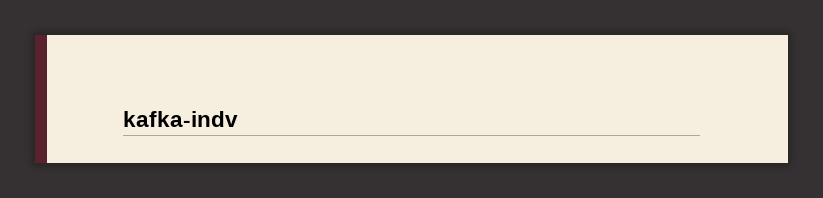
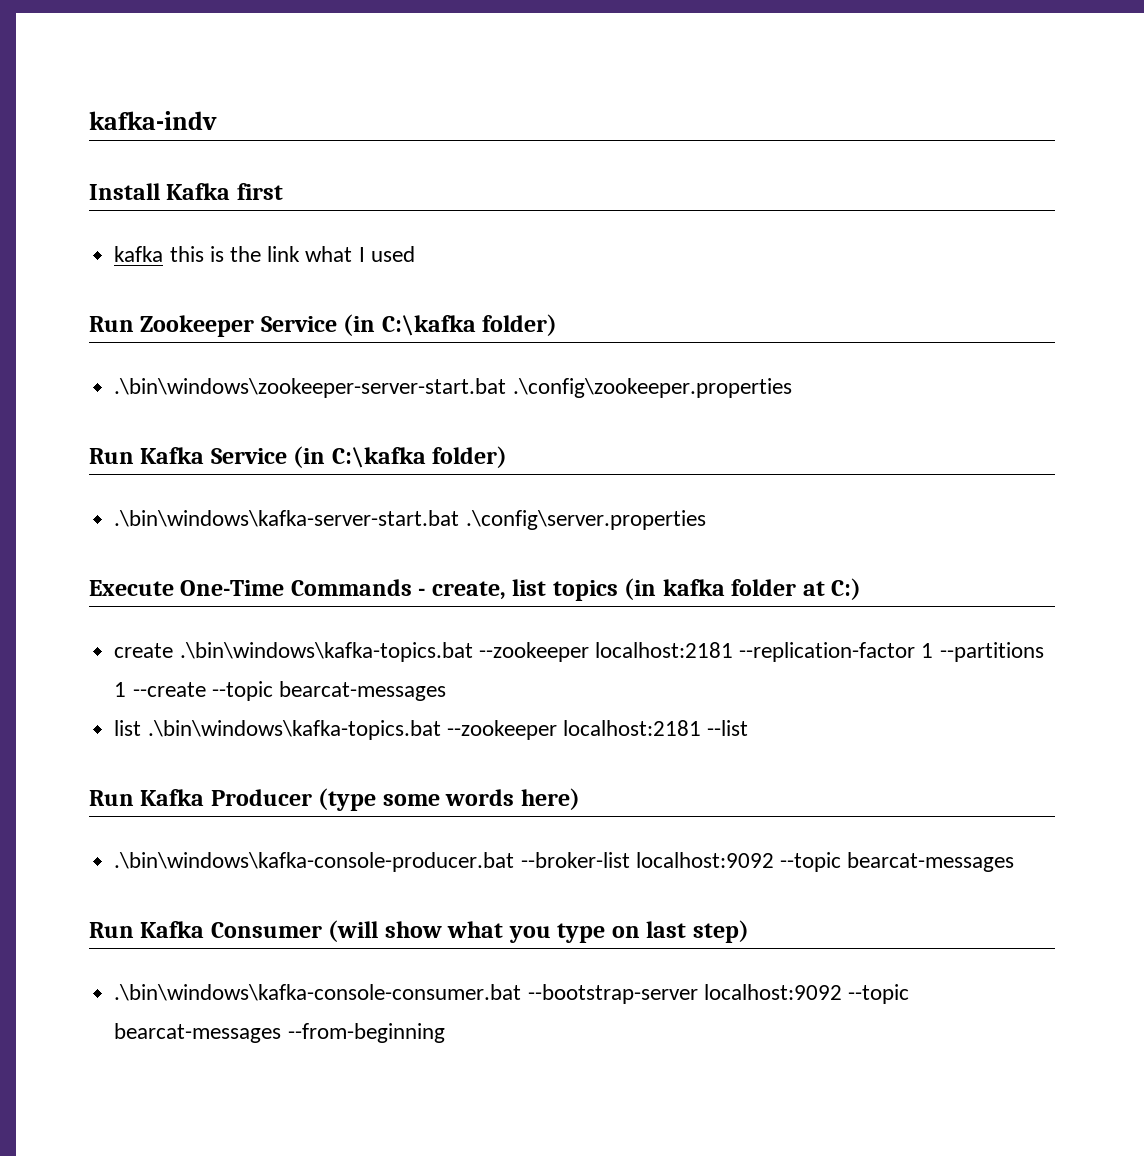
(238, 119) none -> [89,183,283,200] [114,246,415,262] [89,314,558,337] [114,378,792,398] [89,446,508,468] [114,510,706,530] [89,578,862,601] [114,642,1044,662] [114,681,446,701] [114,720,749,740] [89,788,580,811] [114,852,1015,872] [89,920,749,943] [114,984,909,1004] [114,1023,445,1043] // Install Kafka first // kafka this is the link what I used // Run Zookeeper Service (in C:\kafka folder) // .\bin\windows\zookeeper-server-start.bat .\config\zookeeper.properties // Run Kafka Service (in C:\kafka folder) // .\bin\windows\kafka-server-start.bat .\config\server.properties // Execute One-Time Commands - create, list topics (in kafka folder at C:) // create .\bin\windows\kafka-topics.bat --zookeeper localhost:2181 --replication-factor 1 --partitions 1 --create --topic bearcat-messages // list .\bin\windows\kafka-topics.bat --zookeeper localhost:2181 --list // Run Kafka Producer (type some words here) // .\bin\windows\kafka-console-producer.bat --broker-list localhost:9092 --topic bearcat-messages // Run Kafka Consumer (will show what you type on last step) // .\bin\windows\kafka-console-consumer.bat --bootstrap-server localhost:9092 --topic bearcat-messages --from-beginning

